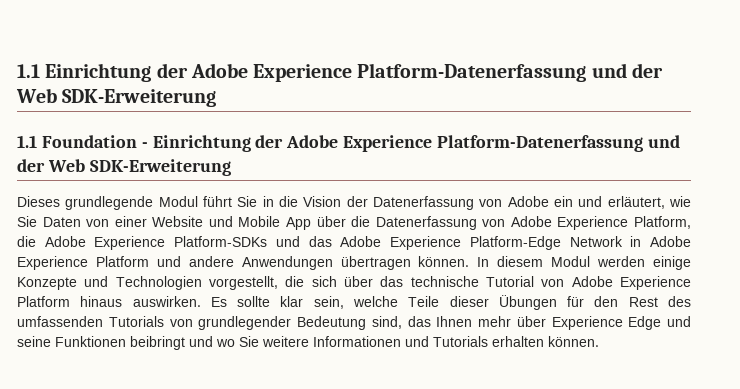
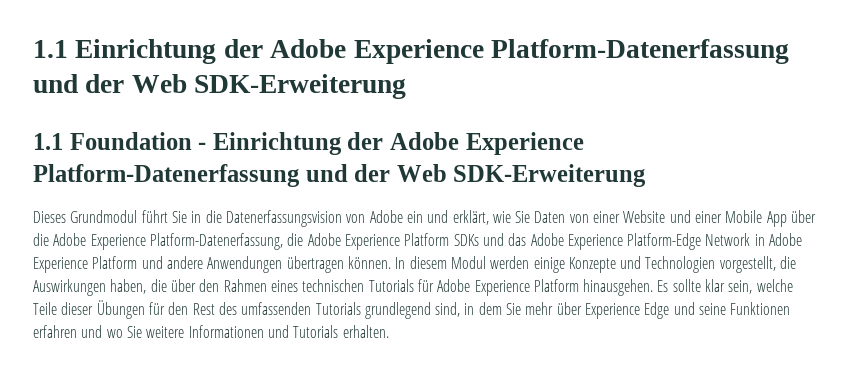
[65,196,198,210] grundlegende Modul -> [70,210,138,223] Grundmodul
[303,196,474,210] Vision der Datenerfassung -> [225,210,342,227] Datenerfassungsvision
[607,196,665,209] erläutert, -> [452,210,489,225] erklärt,
(233, 221) none -> [695,211,723,223] einer
[375,216,691,230] [17,236,268,250] Datenerfassung von Adobe Experience Platform, die Adobe Experience Platform-SDKs -> [53,233,479,250] Adobe Experience Platform-Datenerfassung, die Adobe Experience Platform SDKs
[311,276,691,290] [17,296,201,307] sich über das technische Tutorial von Adobe Experience Platform hinaus auswirken. -> [33,279,654,296] Auswirkungen haben, die über den Rahmen eines technischen Tutorials für Adobe Experience Platform hinausgehen.
[169,316,473,330] von grundlegender Bedeutung sind, das Ihnen -> [364,302,522,319] grundlegend sind, in dem Sie
[130,336,185,350] beibringt -> [33,325,77,338] erfahren
[492,336,599,347] erhalten können. -> [342,325,389,338] erhalten.

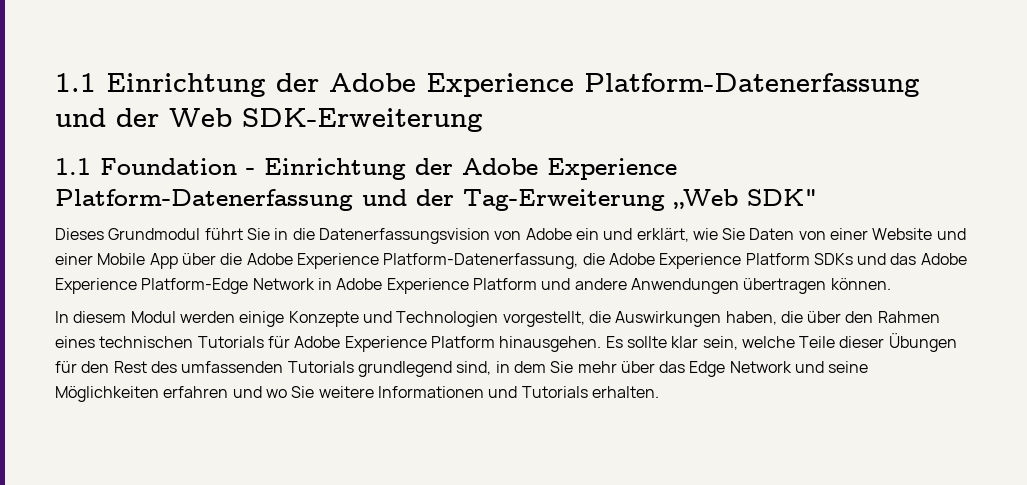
[396,164,647,187] Web SDK-Erweiterung -> [463,189,818,211] Tag-Erweiterung „Web SDK"
(391, 262) none -> (891, 284) //
[585,302,670,319] Experience Edge -> [659,361,792,377] das Edge Network
[730,302,791,315] Funktionen -> [55,386,159,402] Möglichkeiten

